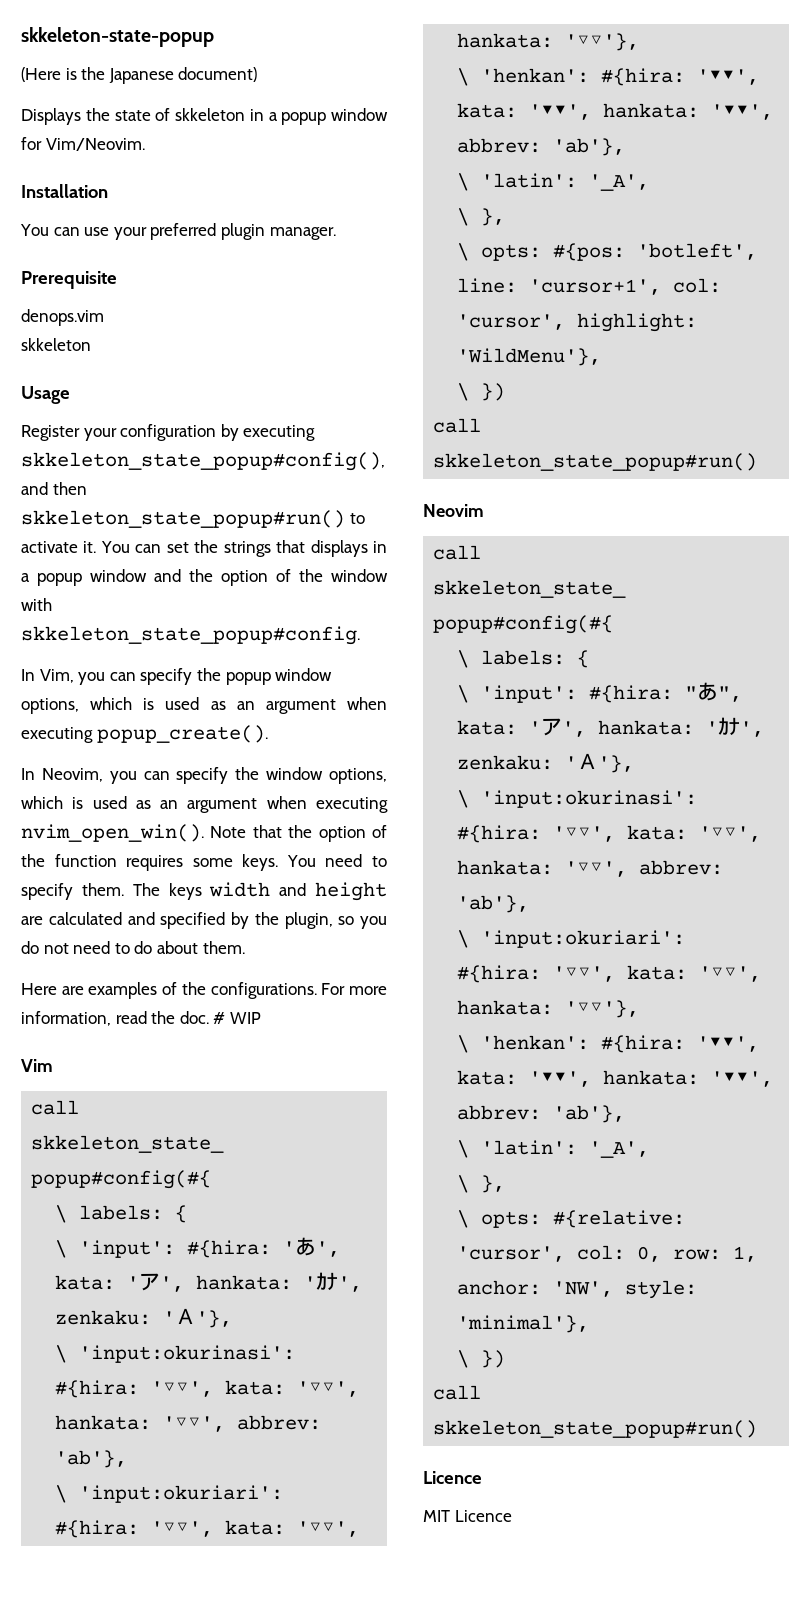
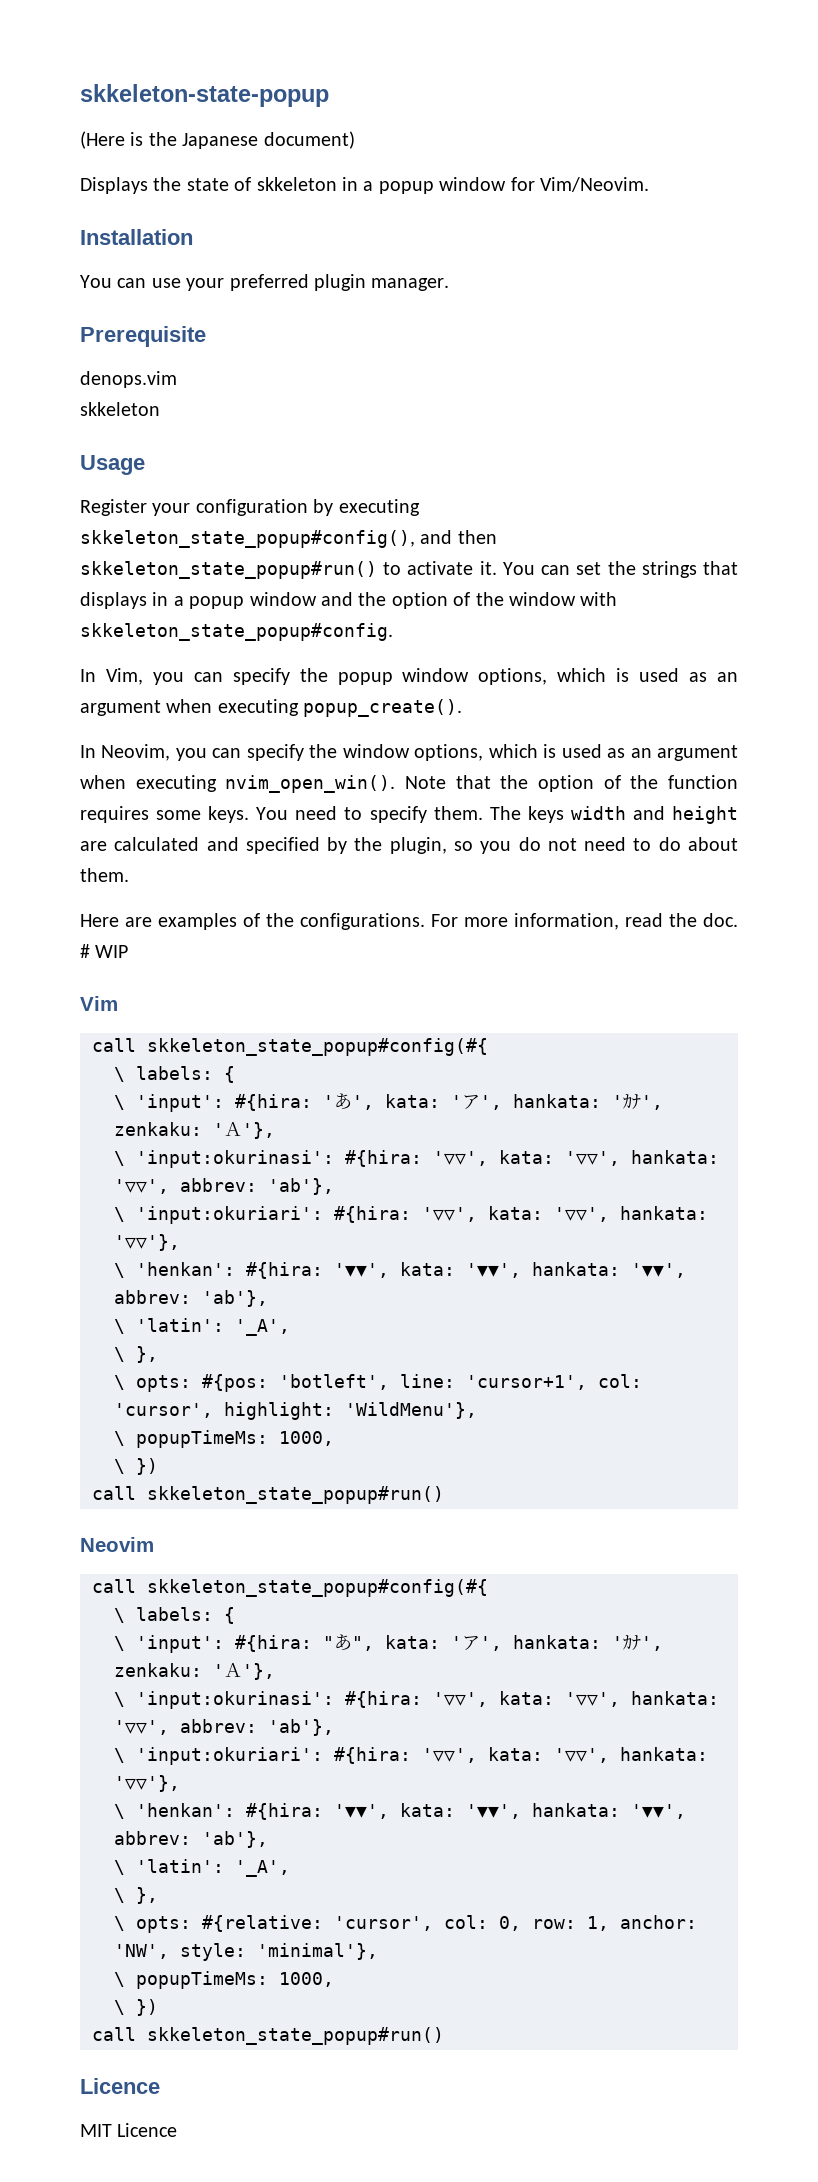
(602, 357) none -> [114,1430,334,1448] // \ popupTimeMs: 1000,
(590, 1324) none -> [114,1971,334,1989] // \ popupTimeMs: 1000,

